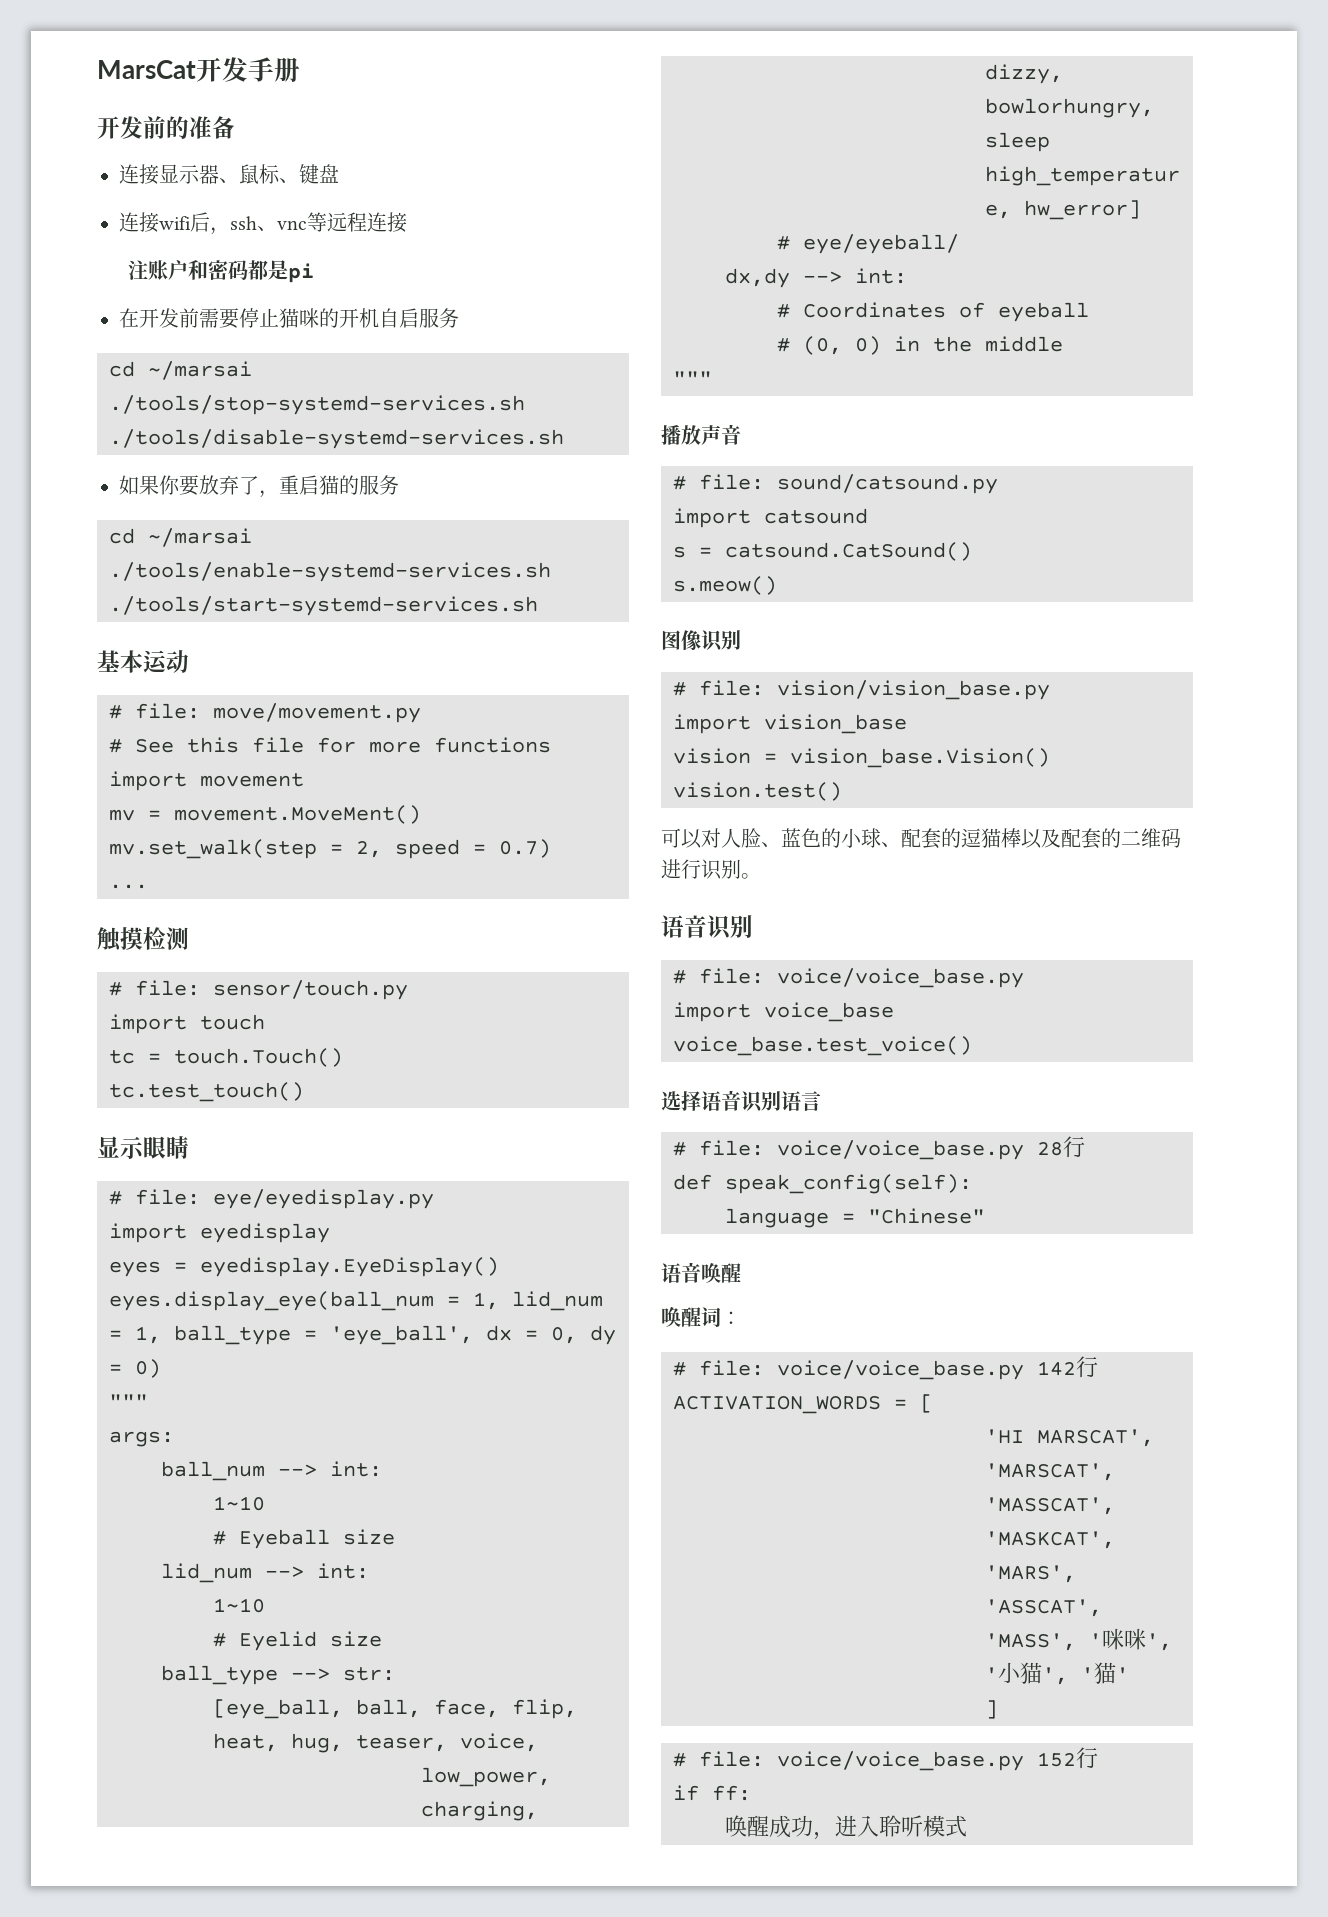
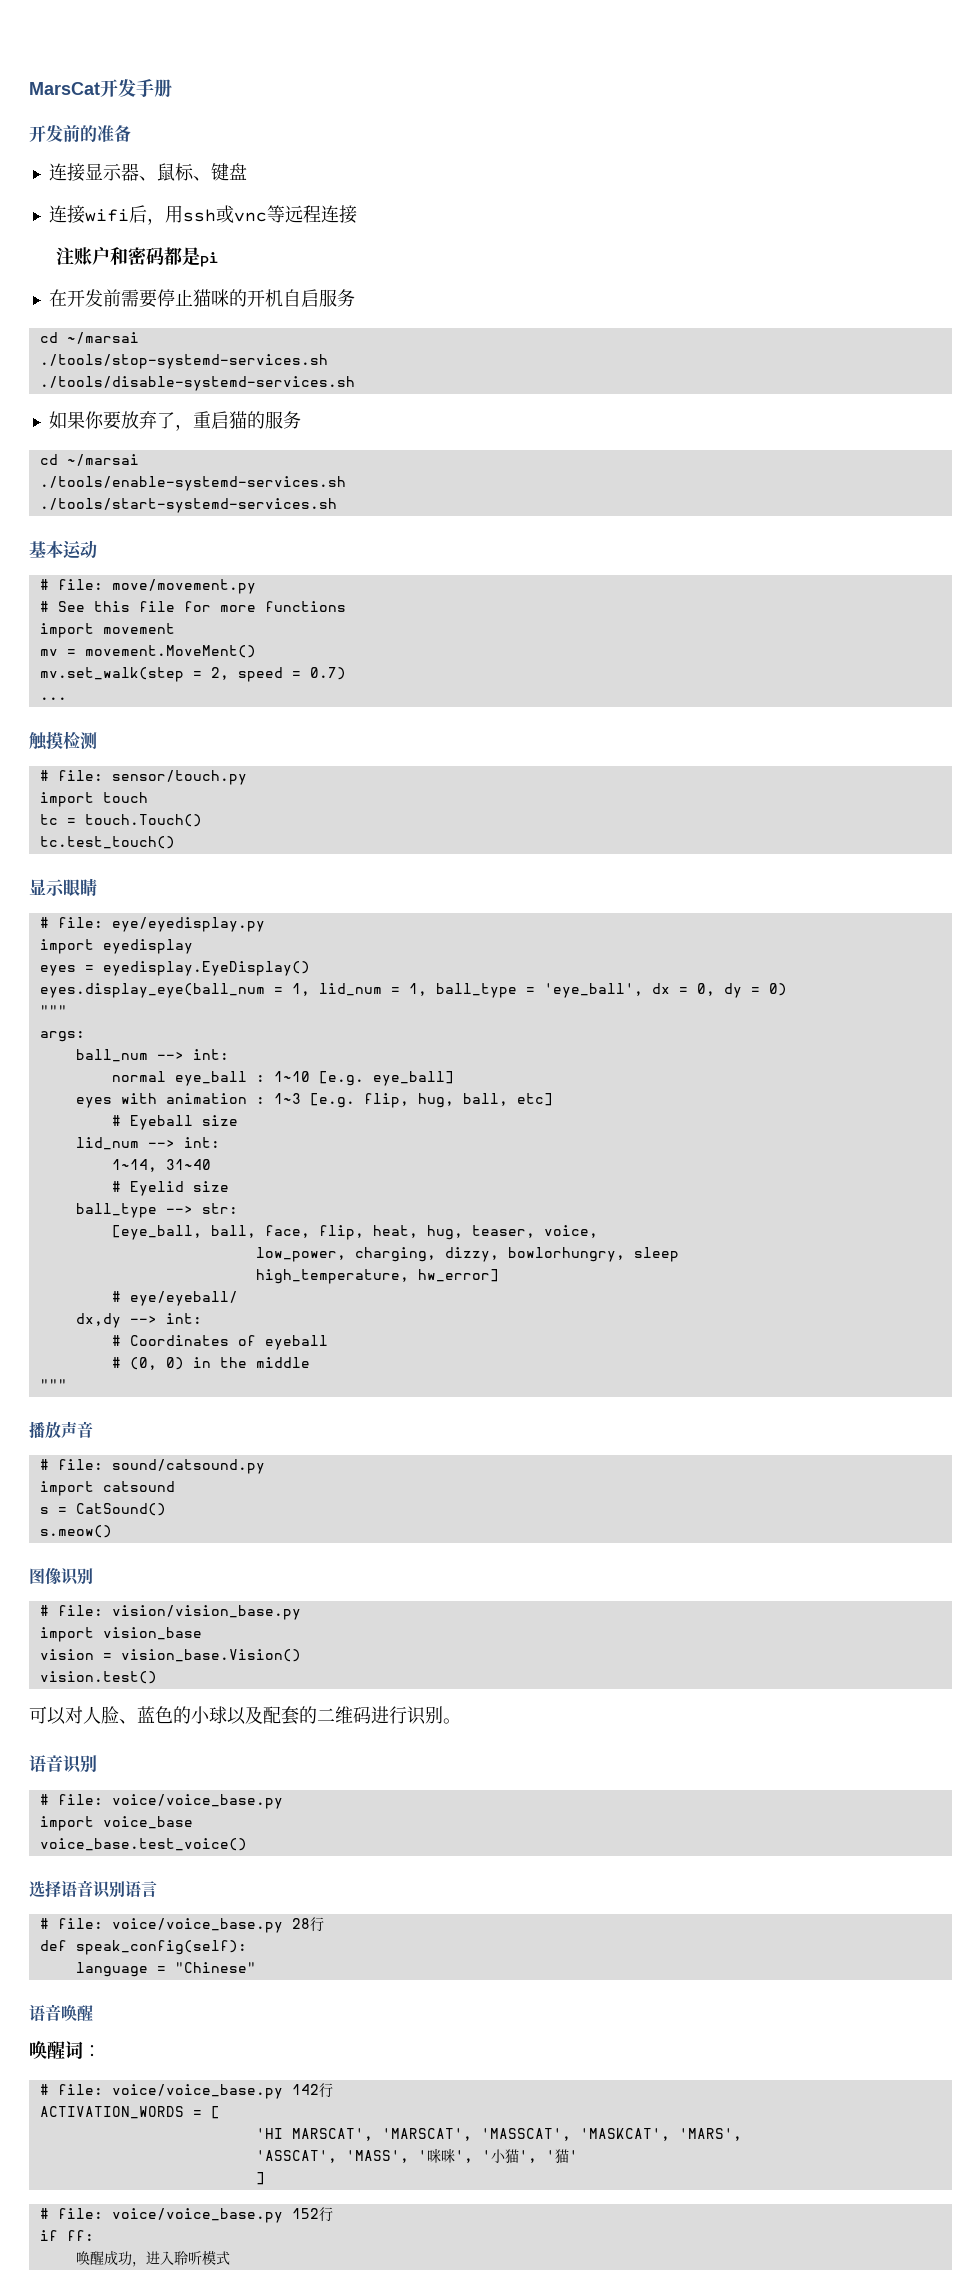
[230,216,277,231] ssh、 -> [164,205,234,223] 用ssh或
[213,1496,265,1511] 1~10 -> [111,1071,454,1086] [75,1093,553,1108] normal eye_ball : 1~10 [e.g. eye_ball] // eyes with animation : 1~3 [e.g. flip, hug, ball, etc]
[213,1598,265,1613] 1~10 -> [111,1159,211,1172] 1~14, 31~40
[725,542,972,561] catsound.CatSound() -> [75,1503,166,1516] CatSound()
[881,828,1021,849] 、配套的逗猫棒 -> (227, 1715) none

